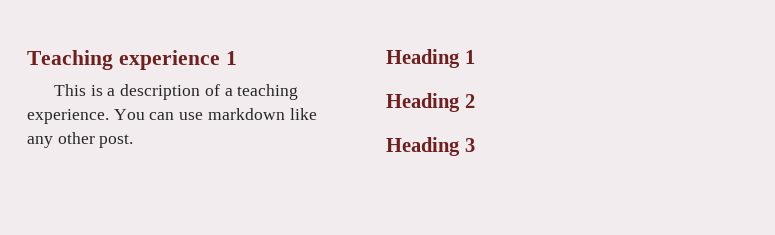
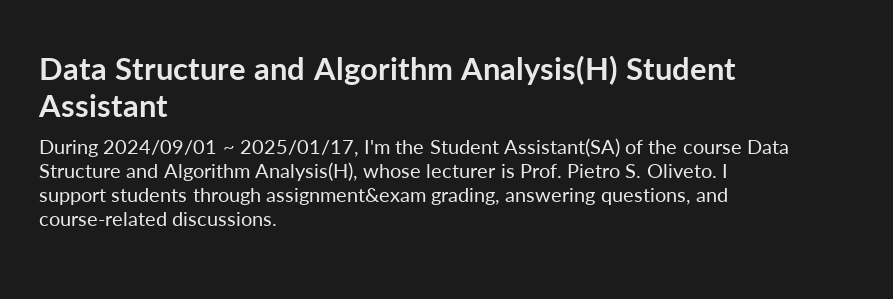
[27,50,237,70] [53,84,299,100] [27,108,317,124] [27,132,134,148] [386,49,475,68] [386,93,475,112] [386,137,475,156] Teaching experience 1 // This is a description of a teaching experience. You can use markdown like any other post. // Heading 1 // Heading 2 // Heading 3 -> [39,55,737,85] [38,94,168,117] [39,138,789,157] [39,162,728,181] [39,188,728,205] [39,212,278,226] Data Structure and Algorithm Analysis(H) Student Assistant // During 2024/09/01 ~ 2025/01/17, I'm the Student Assistant(SA) of the course Data Structure and Algorithm Analysis(H), whose lecturer is Prof. Pietro S. Oliveto. I support students through assignment&exam grading, answering questions, and course-related discussions.

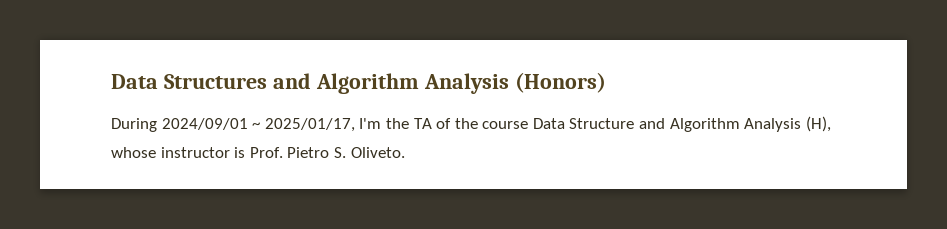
[39,55,737,85] [38,94,168,117] Data Structure and Algorithm Analysis(H) Student Assistant -> [111,72,606,94] Data Structures and Algorithm Analysis (Honors)
[429,138,620,157] Student Assistant(SA) -> [413,118,432,129] TA
[254,162,497,181] Analysis(H), whose lecturer -> [744,116,831,132] [111,147,230,158] Analysis (H), whose instructor
[721,164,728,178] [39,188,728,205] [39,212,278,226] I support students through assignment&exam grading, answering questions, and course-related discussions. -> (405, 152) none

